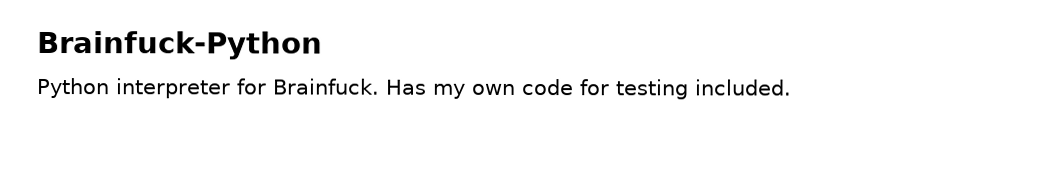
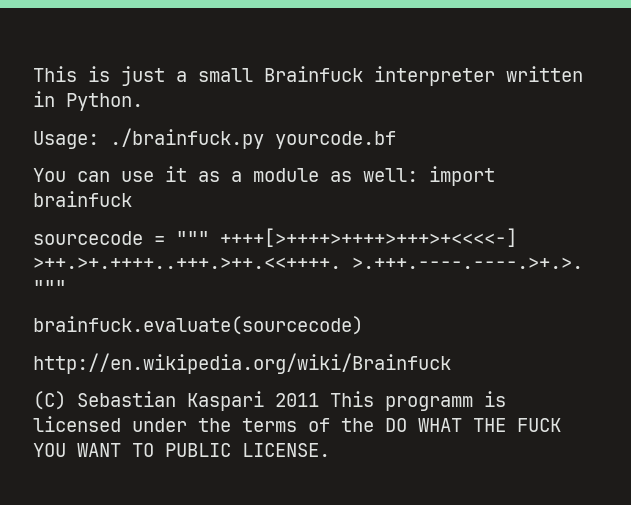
[37,30,323,60] [36,77,792,100] Brainfuck-Python // Python interpreter for Brainfuck. Has my own code for testing included. -> [33,66,583,86] [33,91,143,111] [33,128,396,149] [33,166,495,186] [33,191,132,207] [33,228,517,247] [33,257,583,269] [33,280,66,294] [33,316,363,335] [33,353,451,374] [33,391,506,411] [33,416,561,432] [33,443,330,457] This is just a small Brainfuck interpreter written in Python. // Usage: ./brainfuck.py yourcode.bf // You can use it as a module as well: import brainfuck // sourcecode = """ ++++[>++++>++++>+++>+<<<<-] >++.>+.++++..+++.>++.<<++++. >.+++.----.----.>+.>. """ // brainfuck.evaluate(sourcecode) // http://en.wikipedia.org/wiki/Brainfuck // (C) Sebastian Kaspari 2011 This programm is licensed under the terms of the DO WHAT THE FUCK YOU WANT TO PUBLIC LICENSE.

